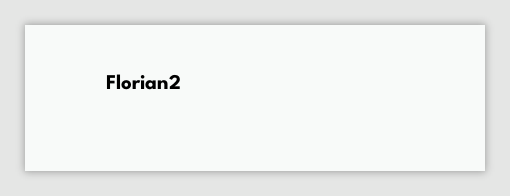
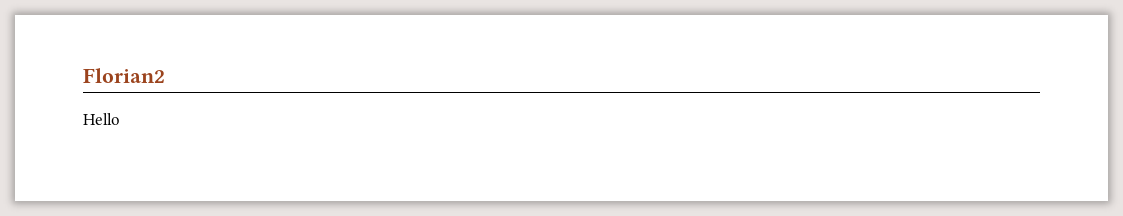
(181, 82) none -> [83,113,120,125] // Hello

